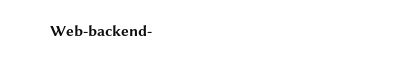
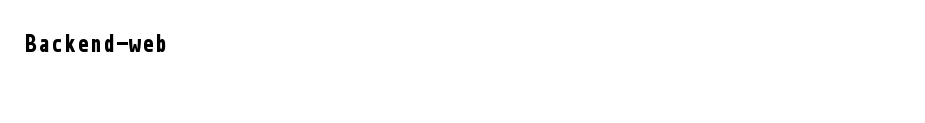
[50,25,152,37] Web-backend- -> [24,34,167,52] Backend-web

